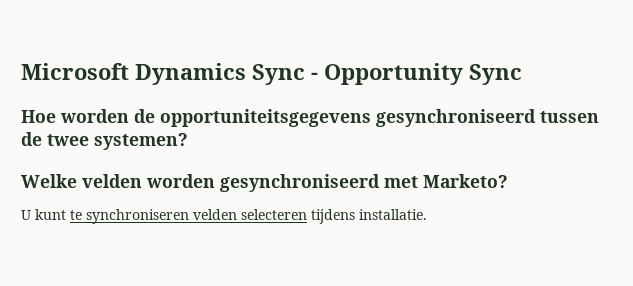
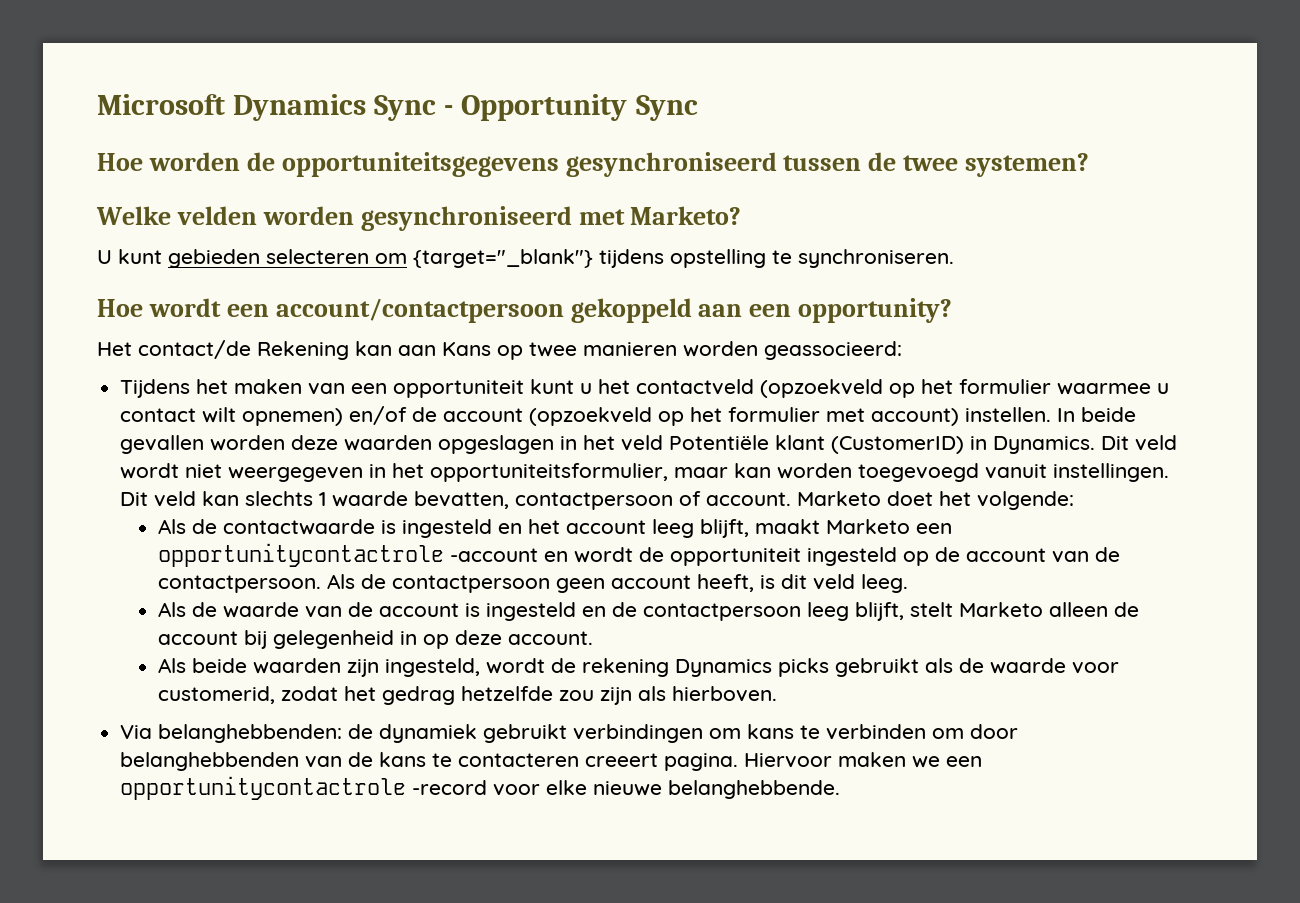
[70,209,427,224] te synchroniseren velden selecteren tijdens installatie. -> [168,249,954,268] [97,298,953,323] [97,340,902,360] [120,379,1170,398] [120,406,1137,426] [120,435,1178,454] [120,463,1170,482] [120,491,1075,510] [158,519,953,538] [158,543,1121,567] [158,574,909,593] [158,602,1140,621] [158,630,594,649] [158,658,1120,677] [158,686,778,705] [120,724,1019,743] [120,752,983,771] [120,776,841,800] gebieden selecteren om {target="_blank"} tijdens opstelling te synchroniseren. // Hoe wordt een account/contactpersoon gekoppeld aan een opportunity? // Het contact/de Rekening kan aan Kans op twee manieren worden geassocieerd: // Tijdens het maken van een opportuniteit kunt u het contactveld (opzoekveld op het formulier waarmee u contact wilt opnemen) en/of de account (opzoekveld op het formulier met account) instellen. In beide gevallen worden deze waarden opgeslagen in het veld Potentiële klant (CustomerID) in Dynamics. Dit veld wordt niet weergegeven in het opportuniteitsformulier, maar kan worden toegevoegd vanuit instellingen. Dit veld kan slechts 1 waarde bevatten, contactpersoon of account. Marketo doet het volgende: // Als de contactwaarde is ingesteld en het account leeg blijft, maakt Marketo een opportunitycontactrole -account en wordt de opportuniteit ingesteld op de account van de contactpersoon. Als de contactpersoon geen account heeft, is dit veld leeg. // Als de waarde van de account is ingesteld en de contactpersoon leeg blijft, stelt Marketo alleen de account bij gelegenheid in op deze account. // Als beide waarden zijn ingesteld, wordt de rekening Dynamics picks gebruikt als de waarde voor customerid, zodat het gedrag hetzelfde zou zijn als hierboven. // Via belanghebbenden: de dynamiek gebruikt verbindingen om kans te verbinden om door belanghebbenden van de kans te contacteren creeert pagina. Hiervoor maken we een opportunitycontactrole -record voor elke nieuwe belanghebbende.

